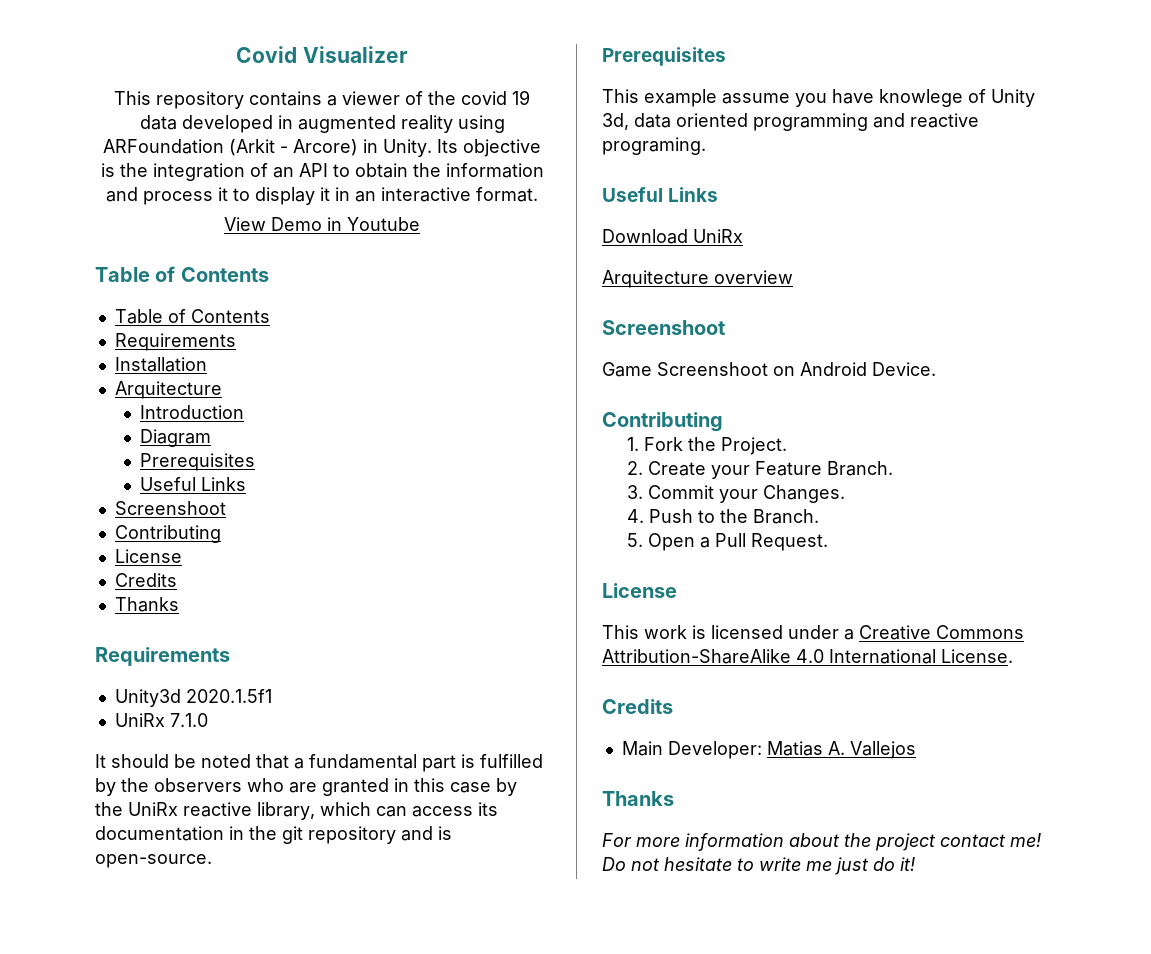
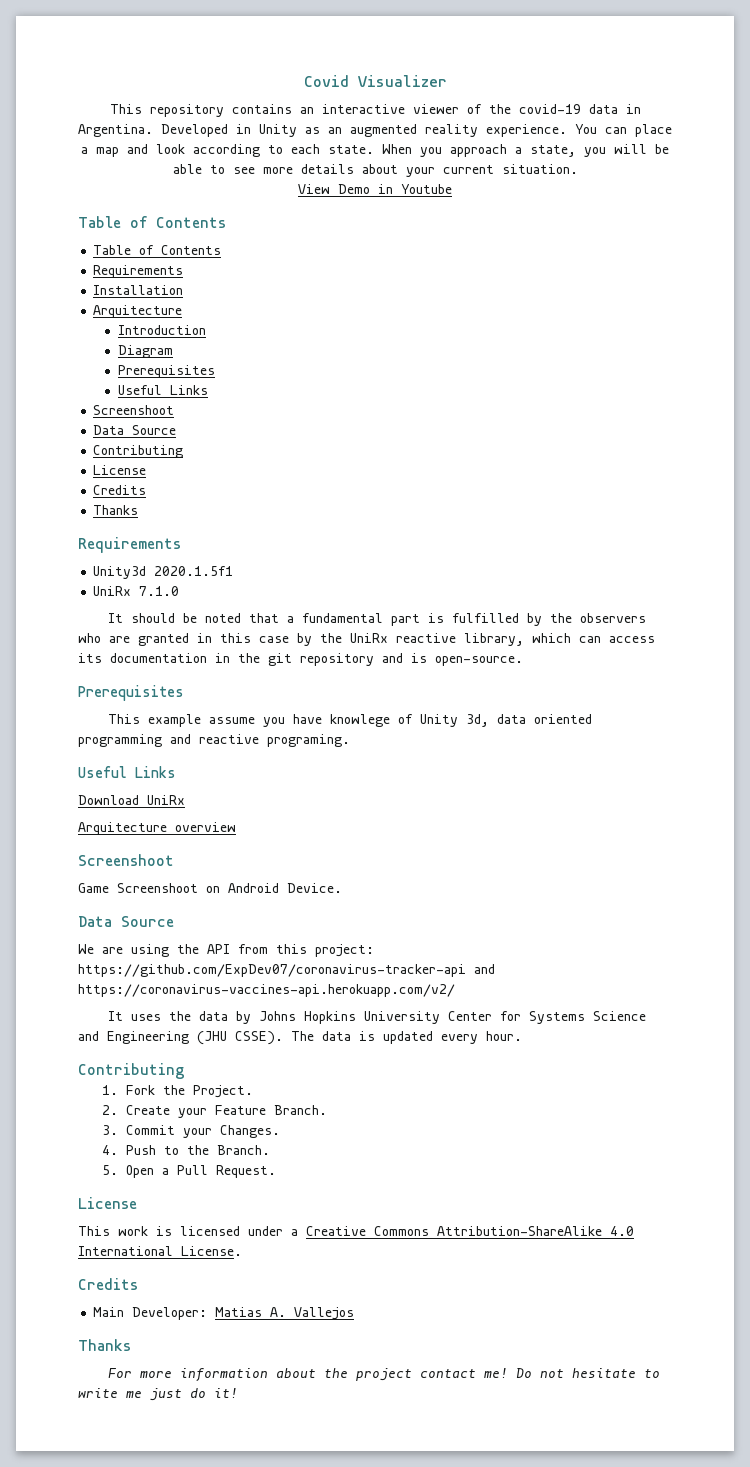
[327,95,337,106] a -> [299,104,405,114] an interactive
[461,90,530,105] [139,115,505,133] [103,139,541,157] [100,163,544,181] [106,187,538,205] covid 19 data developed in augmented reality using ARFoundation (Arkit - Arcore) in Unity. Its objective is the integration of an API to obtain the information and process it to display it in an interactive format. -> [518,104,641,114] [78,124,672,137] [81,144,669,157] [172,164,578,177] covid-19 data in Argentina. Developed in Unity as an augmented reality experience. You can place a map and look according to each state. When you approach a state, you will be able to see more details about your current situation.
(226, 508) none -> [93,425,177,435] // Data Source
(936, 369) none -> [78,916,174,927] [78,944,374,957] [78,964,495,977] [78,984,455,997] [107,1011,646,1024] [78,1031,522,1045] // Data Source // We are using the API from this project: https://github.com/ExpDev07/coronavirus-tracker-api and https://coronavirus-vaccines-api.herokuapp.com/v2/ // It uses the data by Johns Hopkins University Center for Systems Science and Engineering (JHU CSSE). The data is updated every hour.

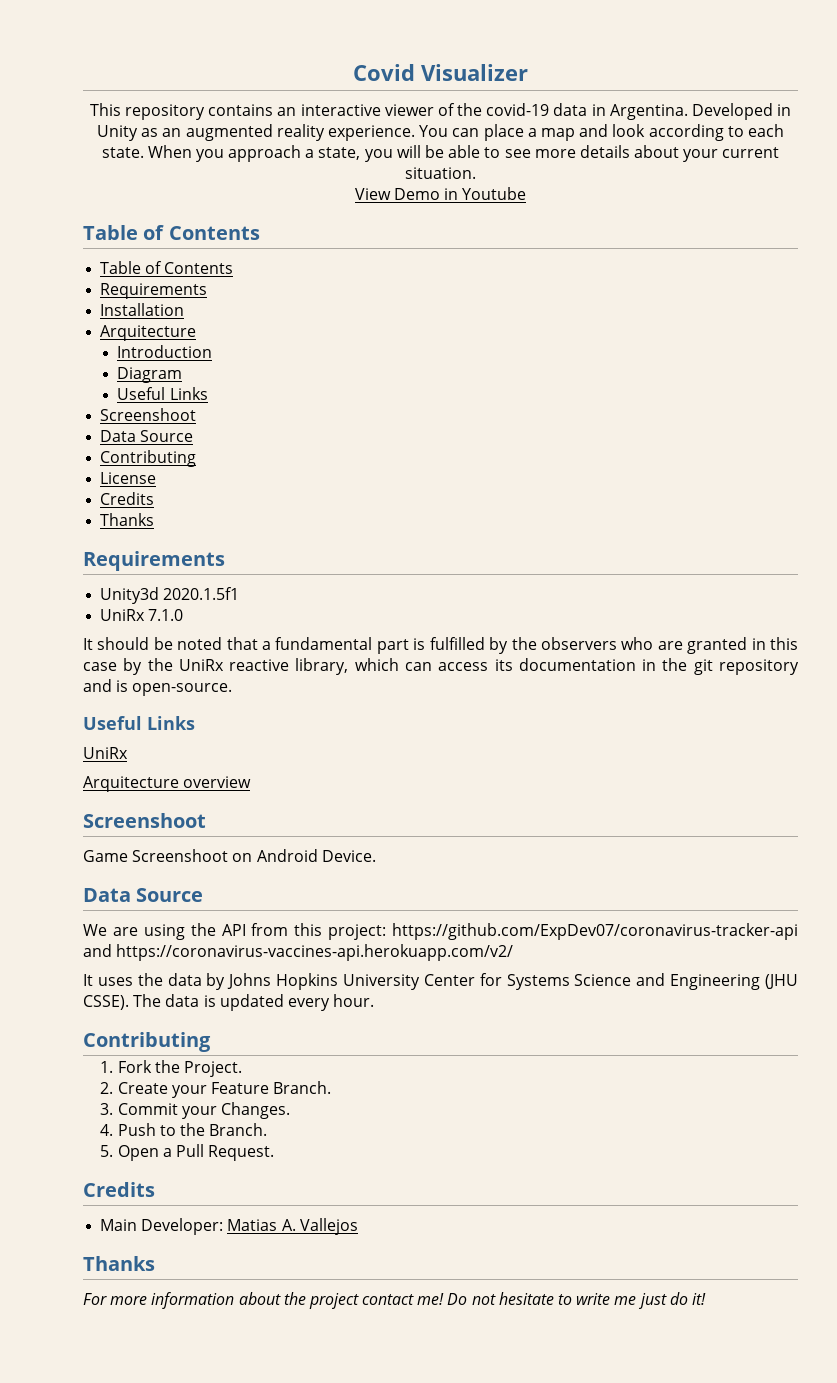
[117,365,215,378] // Prerequisites -> (183, 375) none
[78,685,184,701] [107,714,592,727] [78,734,350,747] [78,766,176,778] [78,795,139,805] // Prerequisites // This example assume you have knowlege of Unity 3d, data oriented programming and reactive programing. // Useful Links // Download -> [83,716,195,730] // Useful Links //
[78,1197,137,1209] [78,1226,634,1236] [78,1246,242,1256] // License // This work is licensed under a Creative Commons Attribution-ShareAlike 4.0 International License. -> (275, 1153) none

